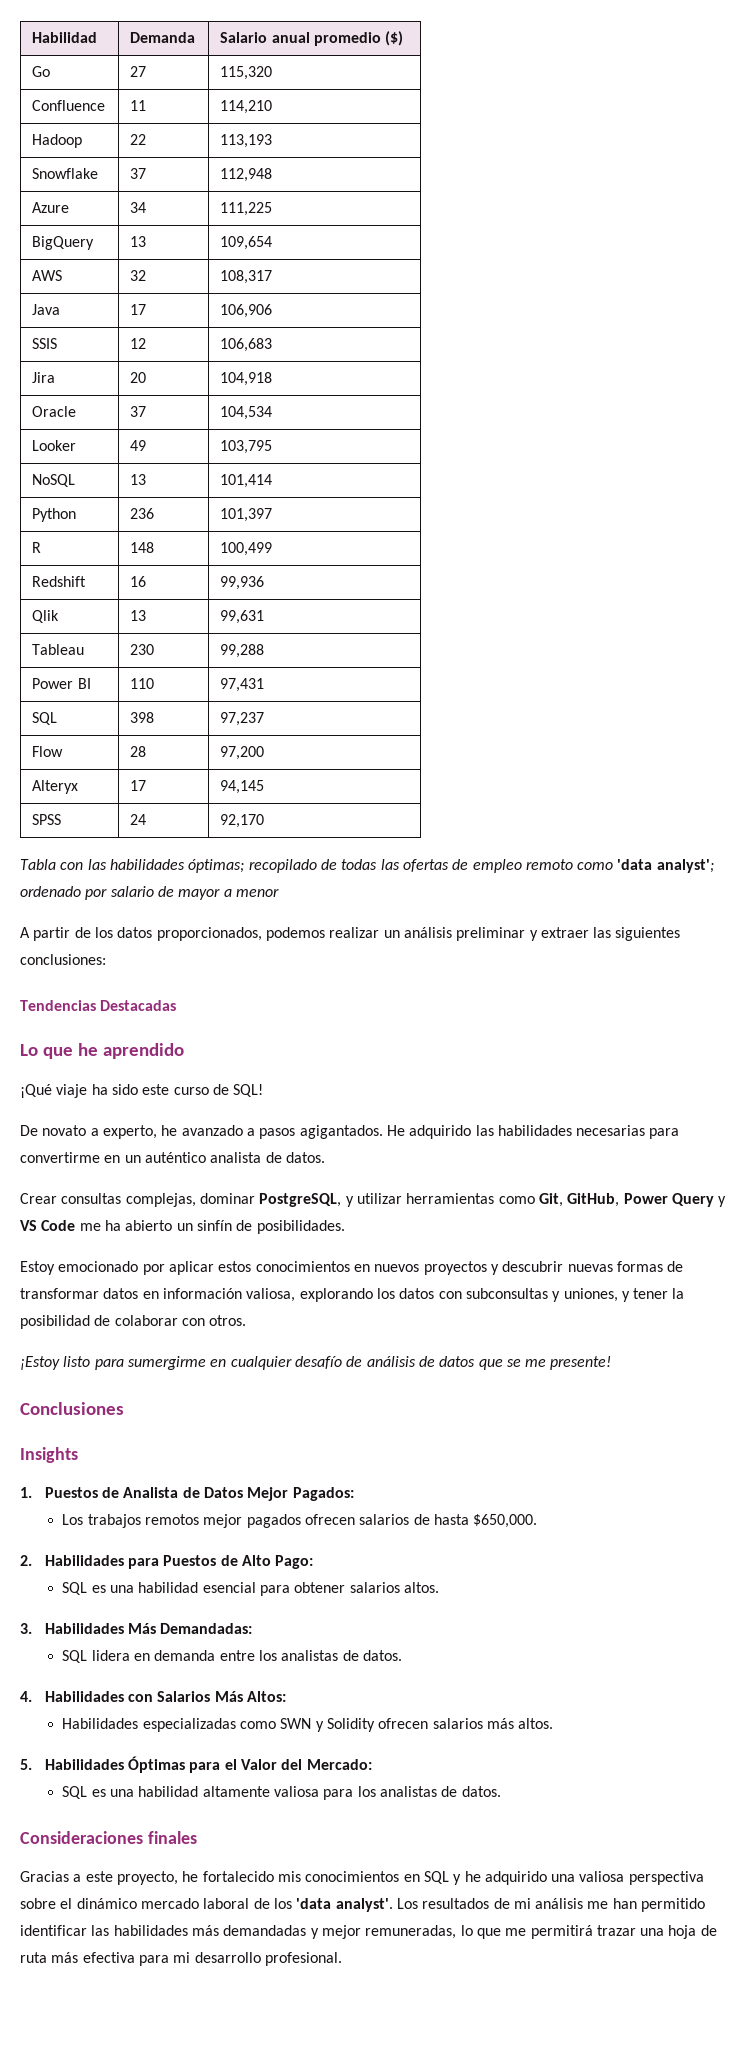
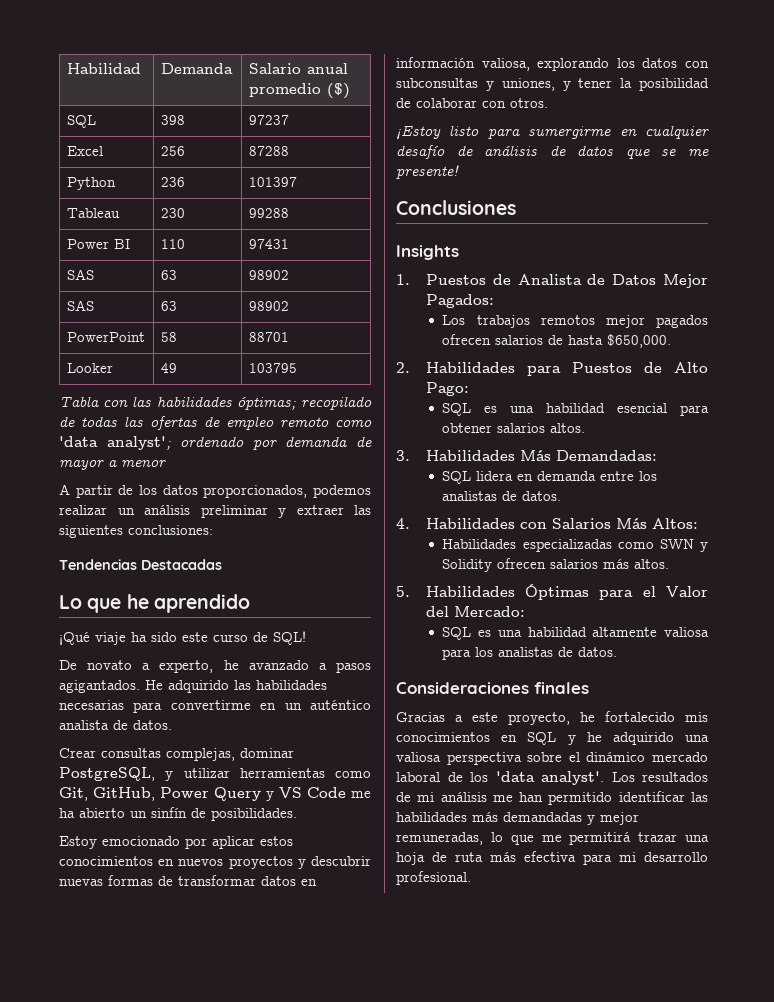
[32,66,51,77] [130,66,147,77] [220,66,273,80] [32,100,106,111] [130,100,147,111] [220,100,273,114] [32,134,83,148] [130,134,147,145] [220,134,273,148] [32,168,99,179] [130,168,147,179] [220,168,273,182] [32,202,70,213] [130,202,147,213] [220,202,273,216] [32,236,95,250] [130,236,147,247] [220,236,273,250] [32,270,63,281] [130,270,147,281] [220,270,273,284] [32,304,61,315] [130,304,147,315] [220,304,273,318] [32,338,58,349] [130,338,147,349] [220,338,273,352] [32,372,56,383] [130,372,147,383] [220,372,273,386] [32,406,77,417] [130,406,147,417] [220,406,273,420] [32,440,77,451] [130,440,147,451] [220,440,273,454] [32,474,76,487] [130,474,147,485] [220,474,273,488] [32,508,77,522] [130,508,155,519] [220,508,273,522] [32,542,42,553] [130,542,155,553] [220,542,273,556] [32,576,87,587] [130,576,147,587] [220,576,265,590] [32,610,60,623] [130,610,147,621] [220,610,265,624] Go | 27 | 115,320 // Confluence | 11 | 114,210 // Hadoop | 22 | 113,193 // Snowflake | 37 | 112,948 // Azure | 34 | 111,225 // BigQuery | 13 | 109,654 // AWS | 32 | 108,317 // Java | 17 | 106,906 // SSIS | 12 | 106,683 // Jira | 20 | 104,918 // Oracle | 37 | 104,534 // Looker | 49 | 103,795 // NoSQL | 13 | 101,414 // Python | 236 | 101,397 // R | 148 | 100,499 // Redshift | 16 | 99,936 // Qlik | 13 | 99,631 -> [66,115,96,128] [160,115,185,125] [248,115,289,125] [66,146,103,156] [160,146,185,156] [248,146,289,156] [66,177,116,190] [160,177,185,187] [248,177,297,187] SQL | 398 | 97237 // Excel | 256 | 87288 // Python | 236 | 101397
[220,644,265,658] 99,288 -> [248,208,289,218] 99288
[220,678,265,692] [32,712,58,725] [130,712,155,723] [220,712,265,726] [32,746,64,757] [130,746,147,757] [220,746,265,760] [32,780,79,794] [130,780,147,791] [220,780,265,794] [32,814,62,825] [130,814,147,825] [220,814,265,828] 97,431 // SQL | 398 | 97,237 // Flow | 28 | 97,200 // Alteryx | 17 | 94,145 // SPSS | 24 | 92,170 -> [248,239,289,249] [66,269,94,280] [160,270,177,280] [248,270,289,280] [66,300,94,311] [160,301,177,311] [248,301,289,311] [66,332,145,342] [160,332,177,342] [248,332,289,342] [66,363,113,373] [160,363,177,373] [248,363,297,373] 97431 // SAS | 63 | 98902 // SAS | 63 | 98902 // PowerPoint | 58 | 88701 // Looker | 49 | 103795
[110,886,154,897] salario -> [285,436,348,447] demanda

